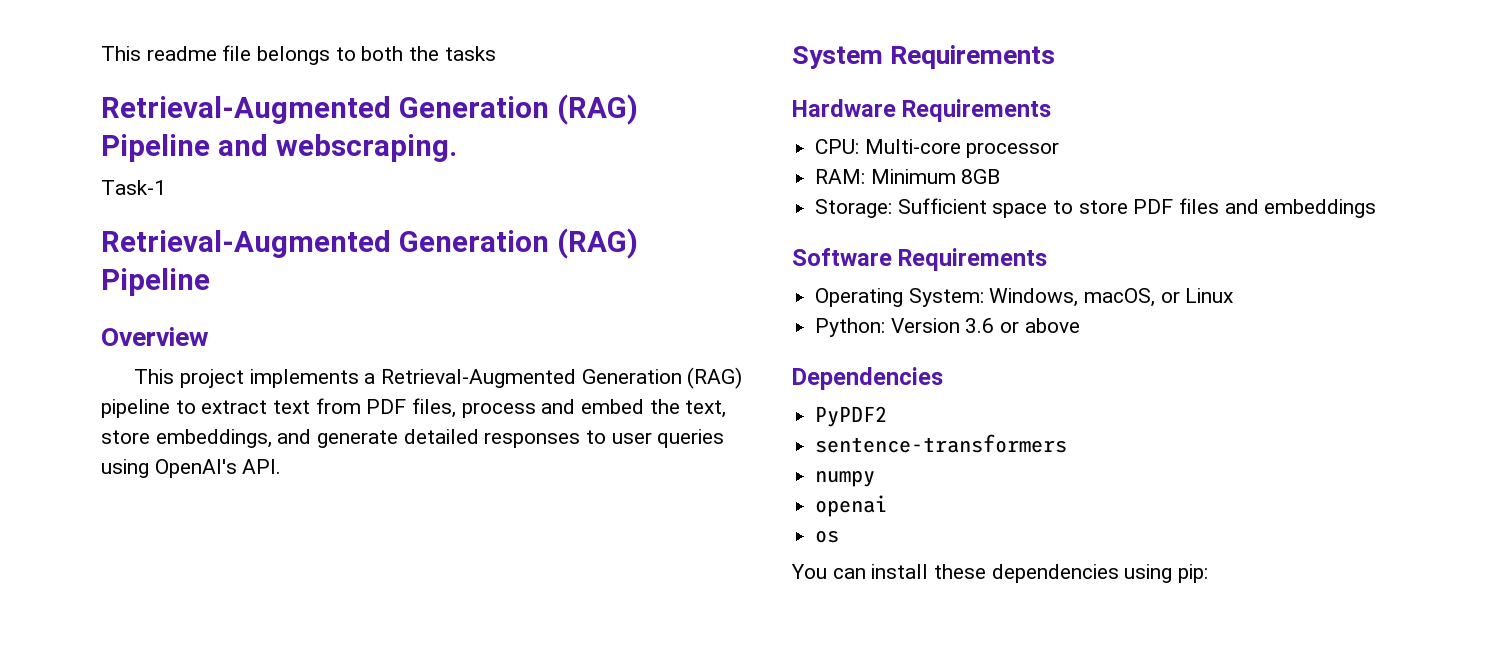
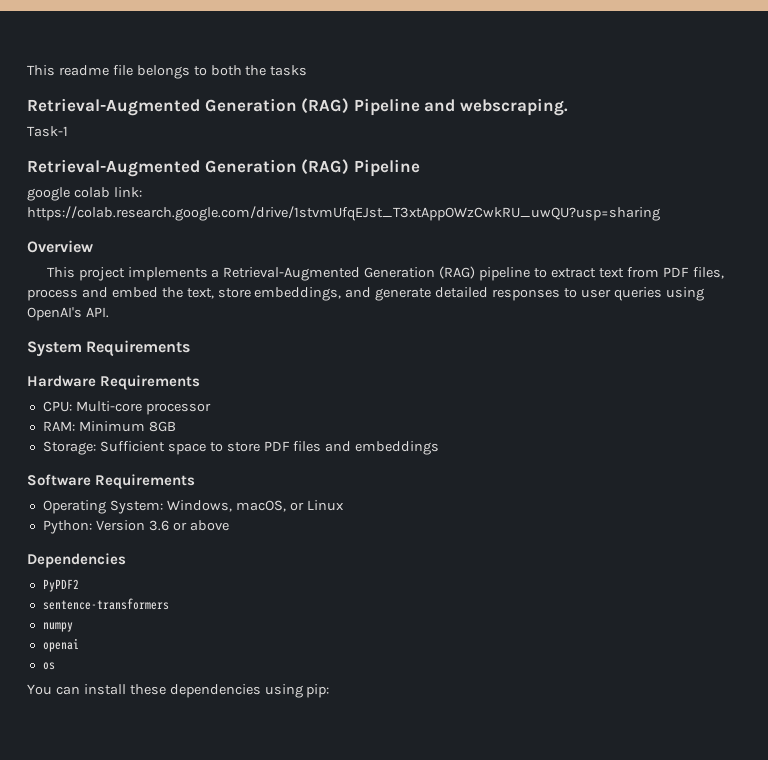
(210, 282) none -> [27,187,142,201] [27,206,660,221] // google colab link: https://colab.research.google.com/drive/1stvmUfqEJst_T3xtAppOWzCwkRU_uwQU?usp=sharing

